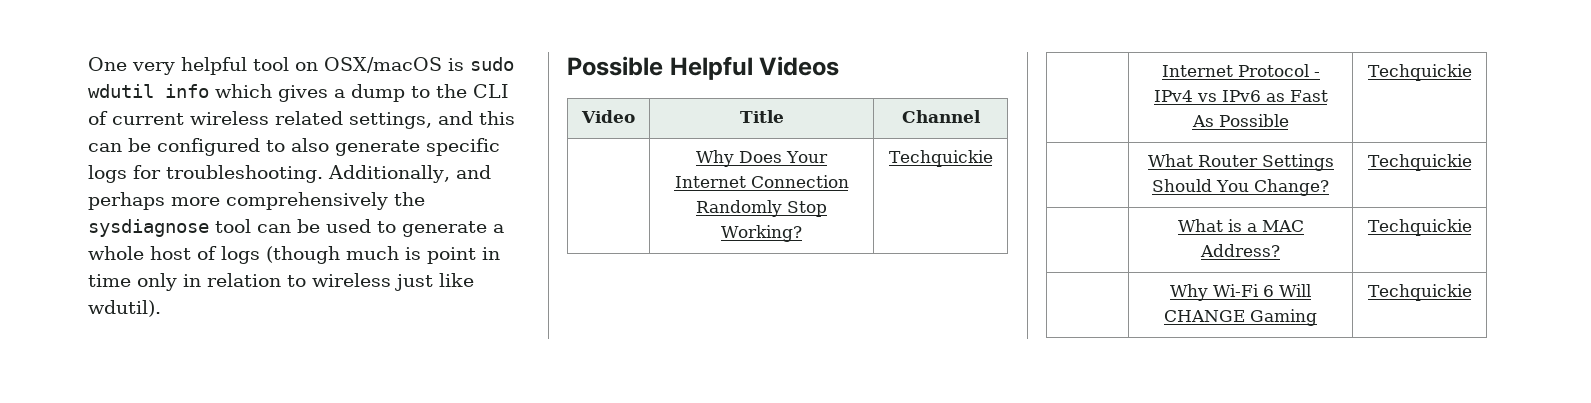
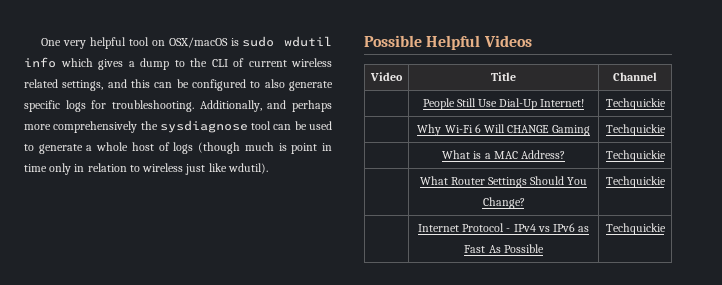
[696,150,829,167] [674,175,849,188] [696,200,827,217] [721,225,803,242] Why Does Your Internet Connection Randomly Stop Working? -> [422,98,585,110] [605,98,666,110] [417,124,590,136] [605,124,666,136] [442,150,565,159] [605,150,666,162] [419,176,588,188] [482,197,525,209] People Still Use Dial-Up Internet! | Techquickie // | Why Wi-Fi 6 Will CHANGE Gaming | Techquickie // | What is a MAC Address? | Techquickie // | What Router Settings Should You Change?
[1147,154,1334,171] [1152,179,1329,196] [1367,154,1472,171] [1177,219,1304,232] [1200,244,1280,257] [1367,219,1472,236] [1170,284,1311,301] [1164,309,1317,326] [1367,284,1472,301] // | What Router Settings Should You Change? | Techquickie // | What is a MAC Address? | Techquickie // | Why Wi-Fi 6 Will CHANGE Gaming | Techquickie -> (666, 229) none

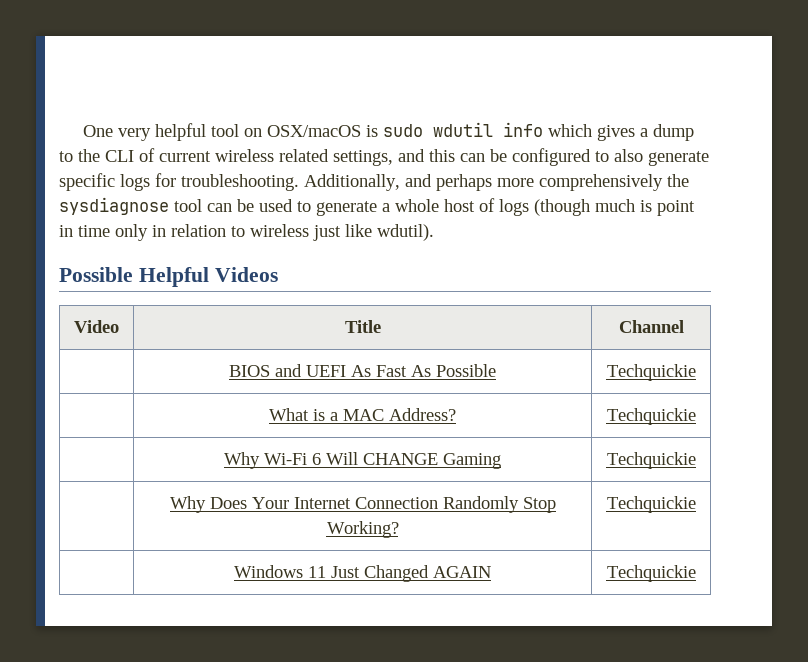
[422,98,585,110] People Still Use Dial-Up Internet! -> [229,364,496,377] [606,364,696,381] [269,408,456,421] BIOS and UEFI As Fast As Possible | Techquickie // | What is a MAC Address?
[442,150,565,159] [605,150,666,162] [419,176,588,188] [482,197,525,209] [605,176,666,188] [417,223,590,232] [464,244,544,253] What is a MAC Address? | Techquickie // | What Router Settings Should You Change? | Techquickie // | Internet Protocol - IPv4 vs IPv6 as Fast As Possible -> [169,496,556,513] [326,521,399,538] [606,496,696,513] [234,565,491,582] Why Does Your Internet Connection Randomly Stop Working? | Techquickie // | Windows 11 Just Changed AGAIN

